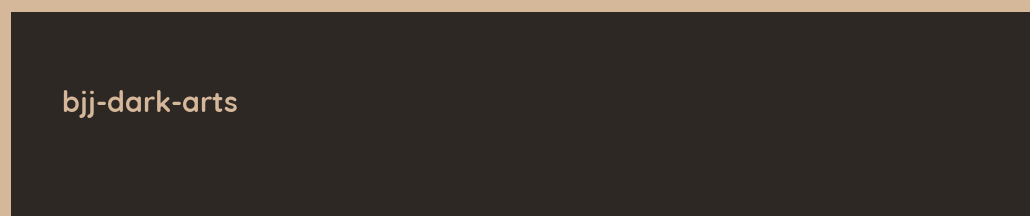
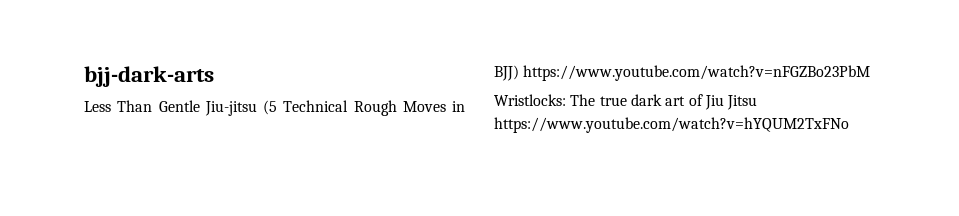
(238, 104) none -> [84,100,465,116] [494,65,871,81] [494,94,758,110] [494,117,849,133] // Less Than Gentle Jiu-jitsu (5 Technical Rough Moves in BJJ) https://www.youtube.com/watch?v=nFGZBo23PbM // Wristlocks: The true dark art of Jiu Jitsu https://www.youtube.com/watch?v=hYQUM2TxFNo

